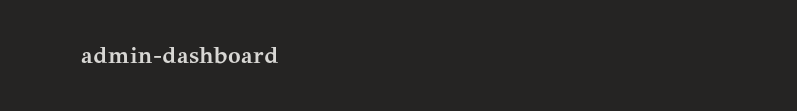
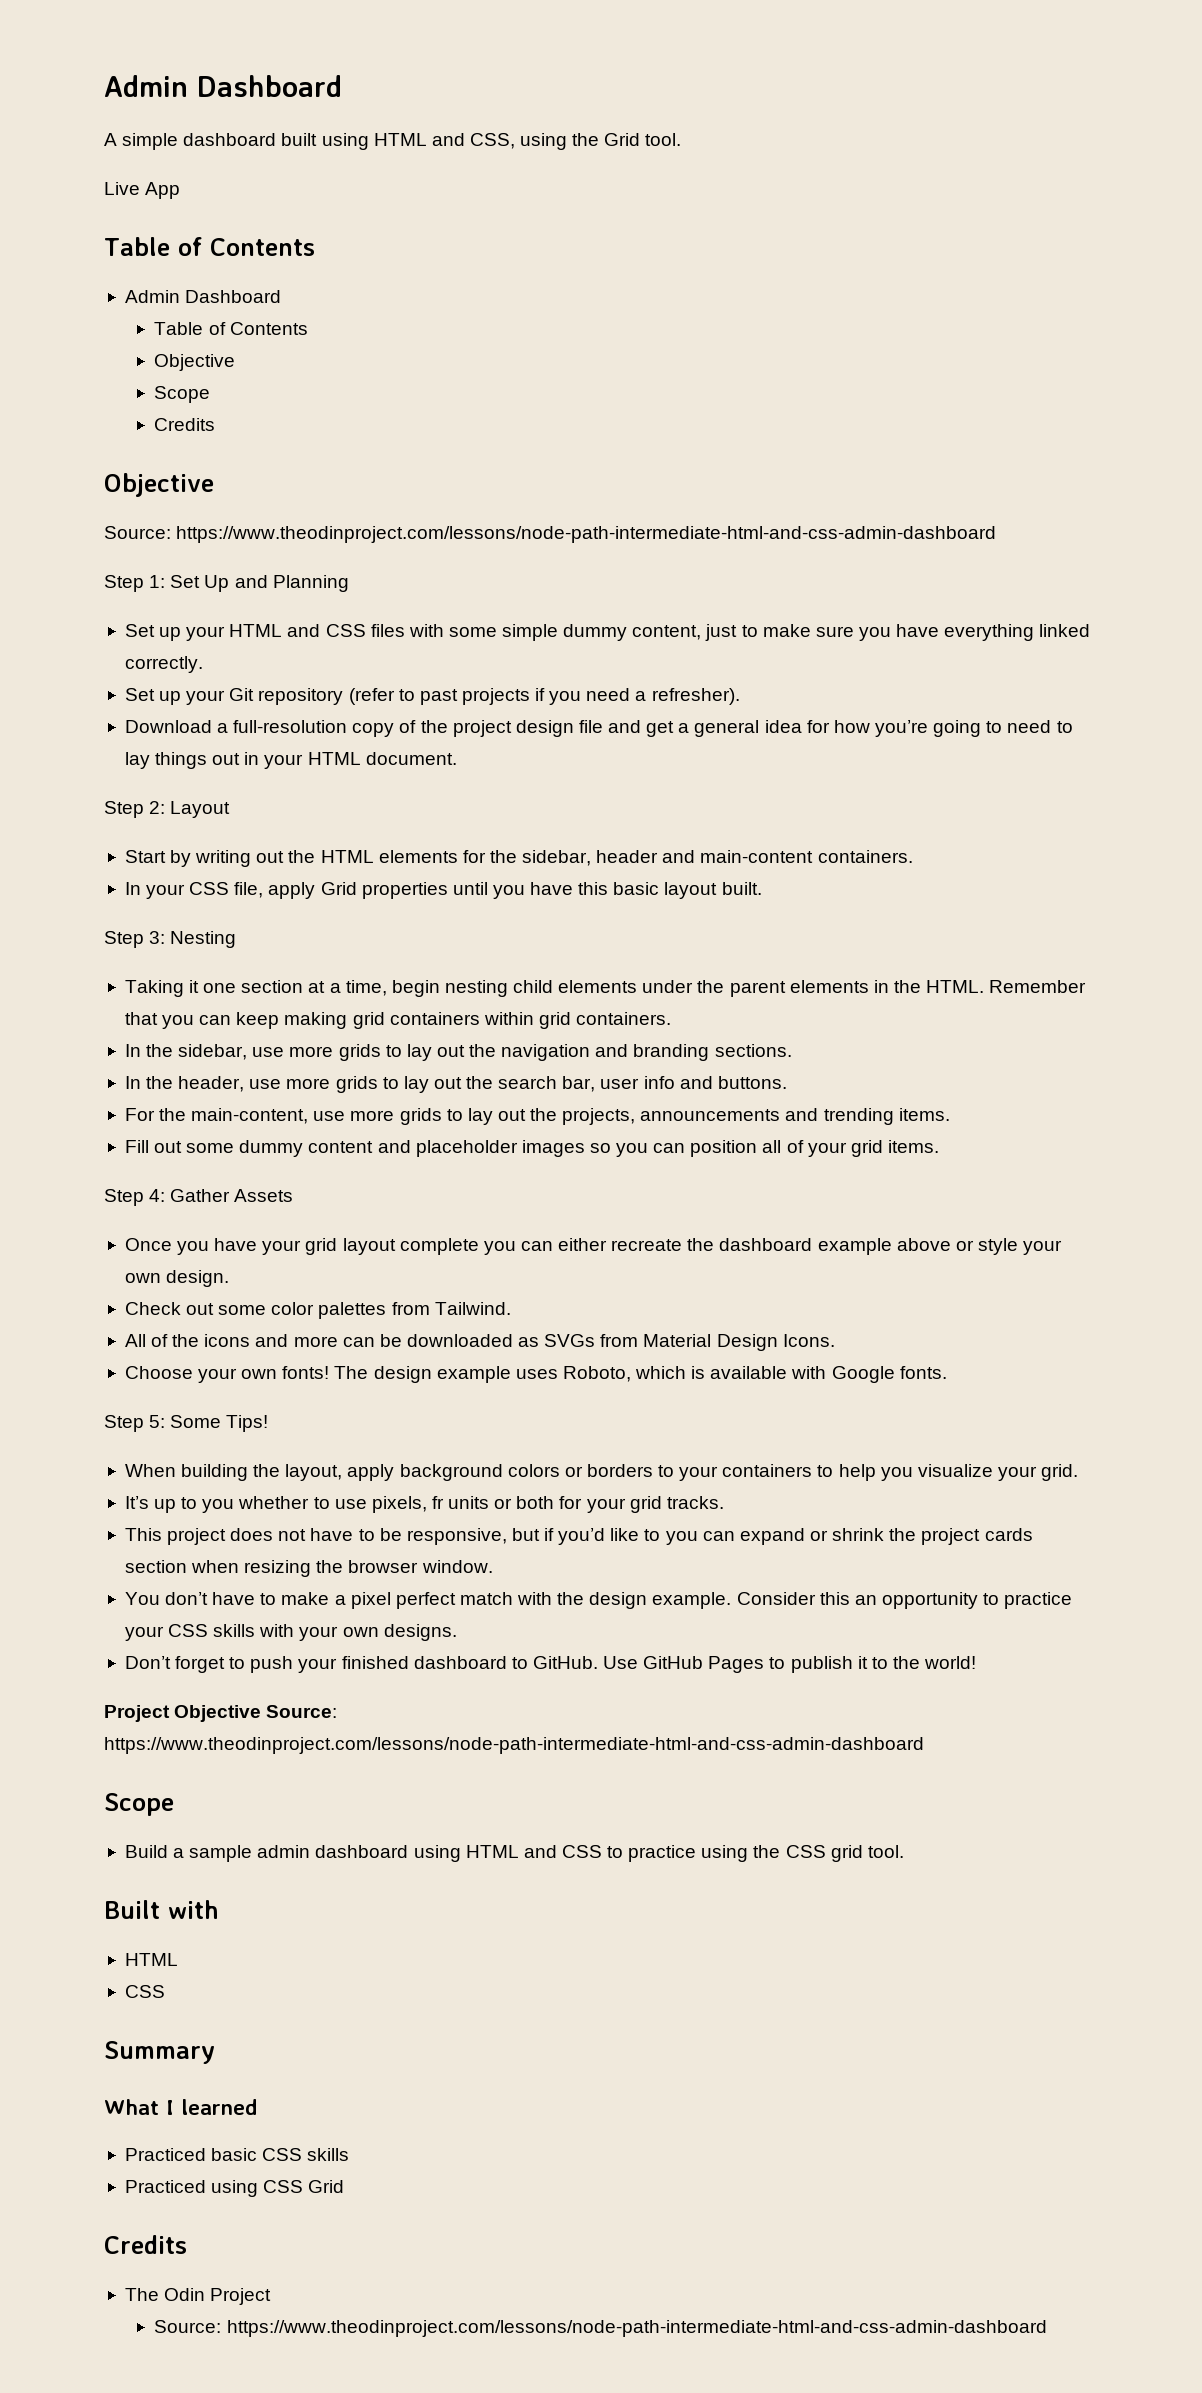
[81,47,279,64] admin-dashboard -> [104,75,342,97] [104,133,682,150] [104,182,181,199] [104,237,315,256] [124,290,282,303] [154,322,308,335] [154,354,236,371] [154,386,211,403] [154,418,216,431] [104,473,214,497] [104,526,997,543] [104,575,349,592] [124,624,1091,641] [124,656,203,673] [124,688,740,705] [124,720,1073,737] [124,752,457,769] [104,801,231,818] [124,850,913,867] [124,882,762,899] [104,931,237,948] [124,980,1087,997] [124,1012,672,1029] [124,1044,792,1061] [124,1076,787,1093] [124,1108,950,1125] [124,1140,939,1157] [104,1189,294,1206] [124,1238,1063,1255] [124,1270,230,1287] [124,1302,511,1319] [124,1334,835,1351] [124,1366,947,1383] [104,1415,269,1432] [124,1464,1079,1481] [124,1496,724,1513] [124,1528,1033,1545] [124,1560,493,1577] [124,1592,1073,1609] [124,1624,457,1641] [124,1656,977,1673] [104,1705,338,1722] [104,1737,924,1754] [104,1793,174,1816] [124,1845,904,1862] [104,1900,219,1919] [124,1953,178,1966] [124,1985,165,1998] [104,2041,215,2064] [104,2099,257,2115] [124,2148,350,2161] [124,2180,345,2197] [104,2235,187,2254] [124,2288,272,2305] [154,2320,1047,2337] Admin Dashboard // A simple dashboard built using HTML and CSS, using the Grid tool. // Live App // Table of Contents // Admin Dashboard // Table of Contents // Objective // Scope // Credits // Objective // Source: https://www.theodinproject.com/lessons/node-path-intermediate-html-and-css-admin-dashboard // Step 1: Set Up and Planning // Set up your HTML and CSS files with some simple dummy content, just to make sure you have everything linked correctly. // Set up your Git repository (refer to past projects if you need a refresher). // Download a full-resolution copy of the project design file and get a general idea for how you’re going to need to lay things out in your HTML document. // Step 2: Layout // Start by writing out the HTML elements for the sidebar, header and main-content containers. // In your CSS file, apply Grid properties until you have this basic layout built. // Step 3: Nesting // Taking it one section at a time, begin nesting child elements under the parent elements in the HTML. Remember that you can keep making grid containers within grid containers. // In the sidebar, use more grids to lay out the navigation and branding sections. // In the header, use more grids to lay out the search bar, user info and buttons. // For the main-content, use more grids to lay out the projects, announcements and trending items. // Fill out some dummy content and placeholder images so you can position all of your grid items. // Step 4: Gather Assets // Once you have your grid layout complete you can either recreate the dashboard example above or style your own design. // Check out some color palettes from Tailwind. // All of the icons and more can be downloaded as SVGs from Material Design Icons. // Choose your own fonts! The design example uses Roboto, which is available with Google fonts. // Step 5: Some Tips! // When building the layout, apply background colors or borders to your containers to help you visualize your grid. // It’s up to you whether to use pixels, fr units or both for your grid tracks. // This project does not have to be responsive, but if you’d like to you can expand or shrink the project cards section when resizing the browser window. // You don’t have to make a pixel perfect match with the design example. Consider this an opportunity to practice your CSS skills with your own designs. // Don’t forget to push your finished dashboard to GitHub. Use GitHub Pages to publish it to the world! // Project Objective Source: https://www.theodinproject.com/lessons/node-path-intermediate-html-and-css-admin-dashboard // Scope // Build a sample admin dashboard using HTML and CSS to practice using the CSS grid tool. // Built with // HTML // CSS // Summary // What I learned // Practiced basic CSS skills // Practiced using CSS Grid // Credits // The Odin Project // Source: https://www.theodinproject.com/lessons/node-path-intermediate-html-and-css-admin-dashboard

